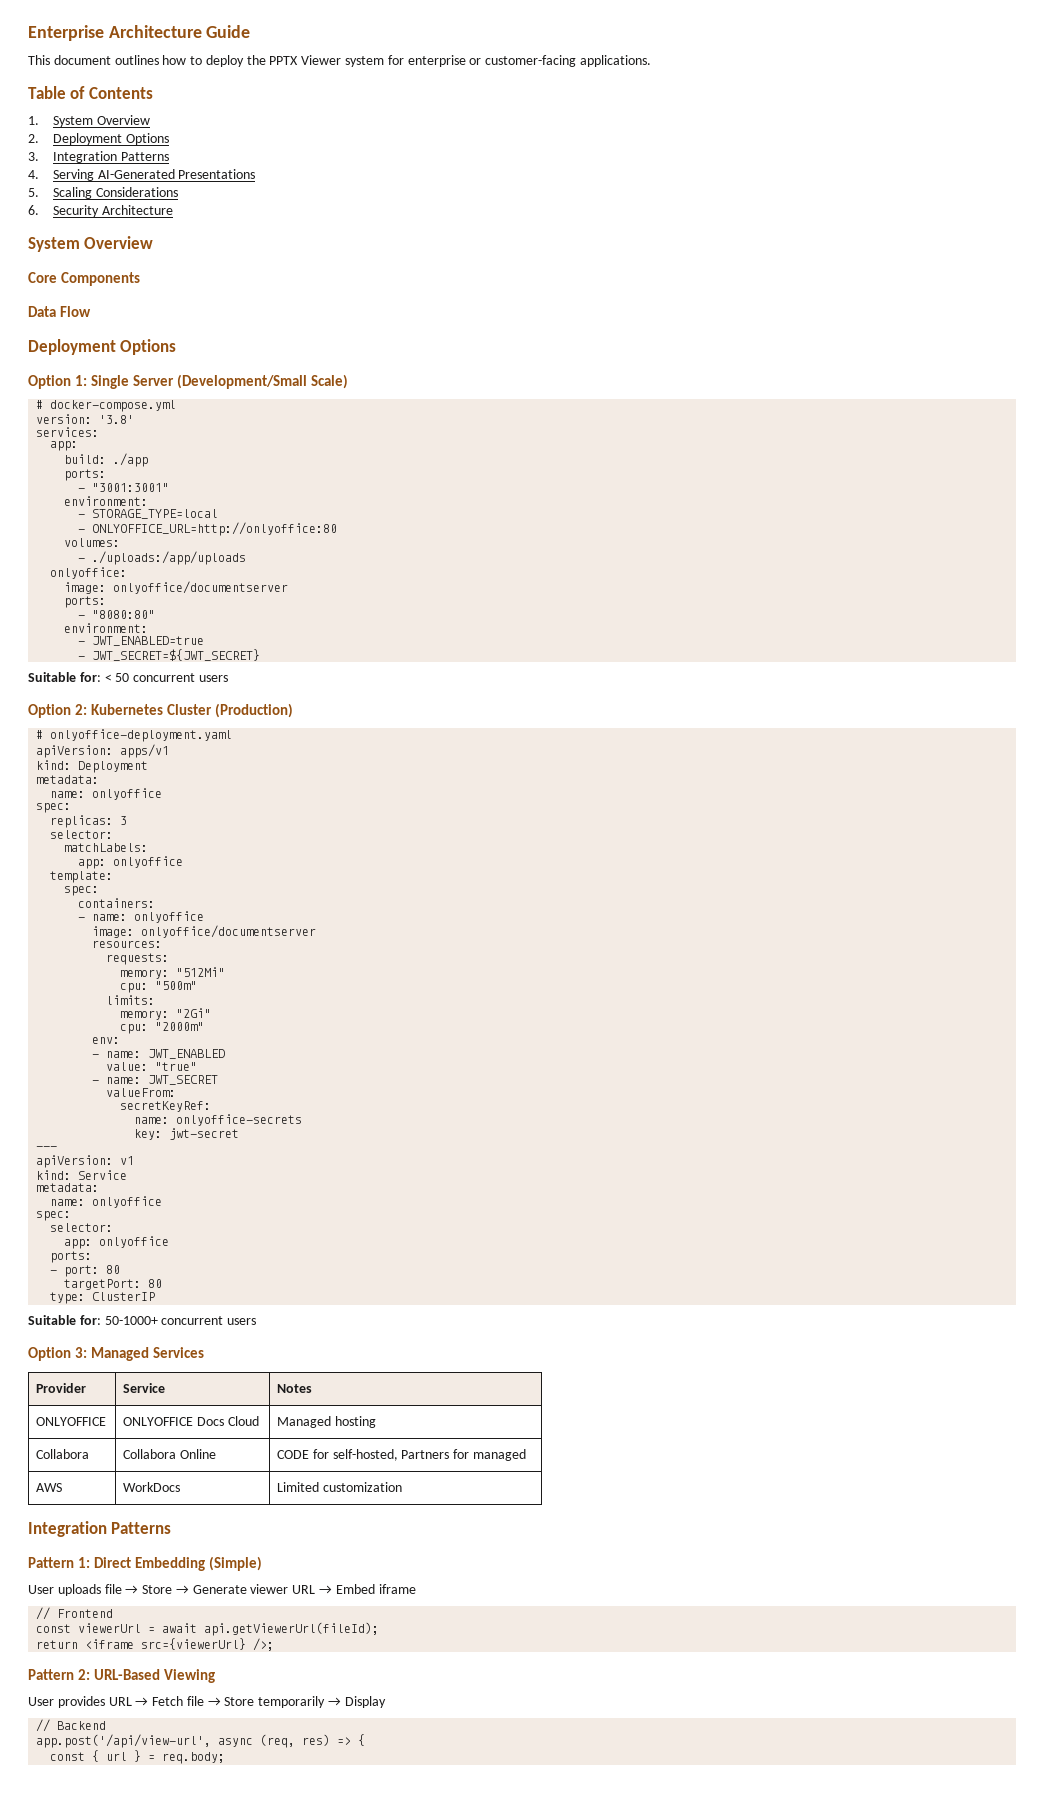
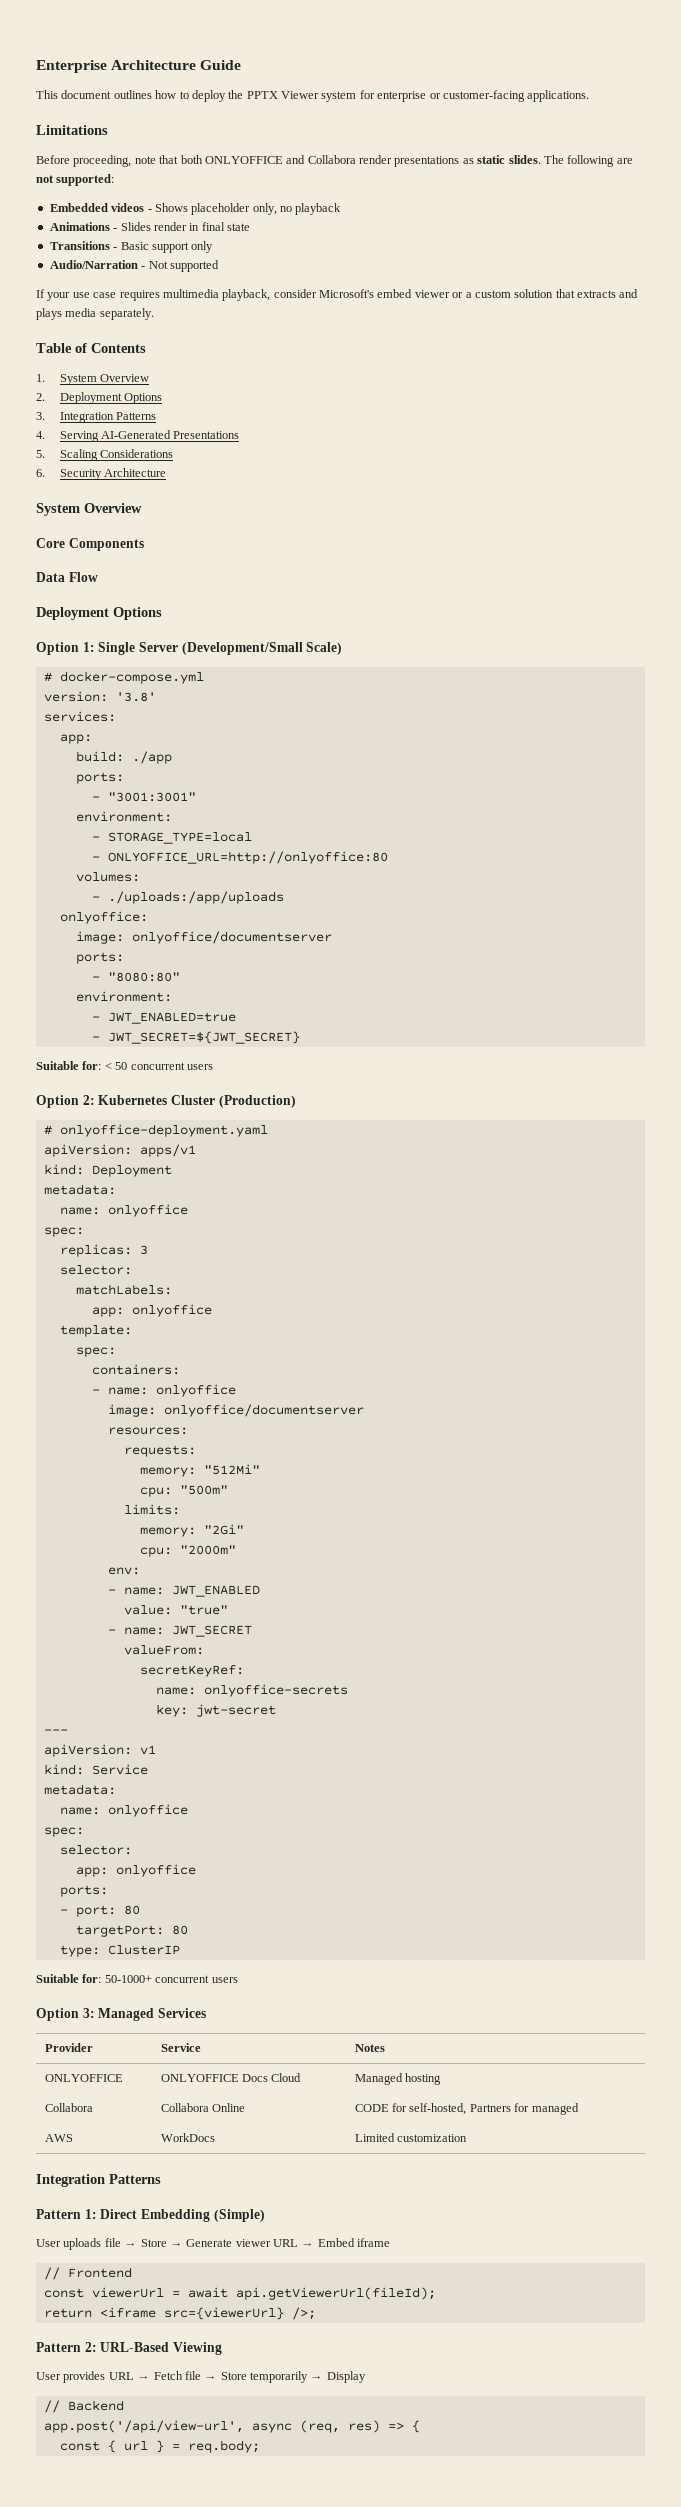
(651, 61) none -> [36,125,108,135] [36,155,633,167] [36,174,115,186] [49,203,342,215] [49,222,250,231] [49,241,214,253] [49,260,219,272] [36,289,639,301] [36,308,154,320] // Limitations // Before proceeding, note that both ONLYOFFICE and Collabora render presentations as static slides. The following are not supported: // Embedded videos - Shows placeholder only, no playback // Animations - Slides render in final state // Transitions - Basic support only // Audio/Narration - Not supported // If your use case requires multimedia playback, consider Microsoft's embed viewer or a custom solution that extracts and plays media separately.

